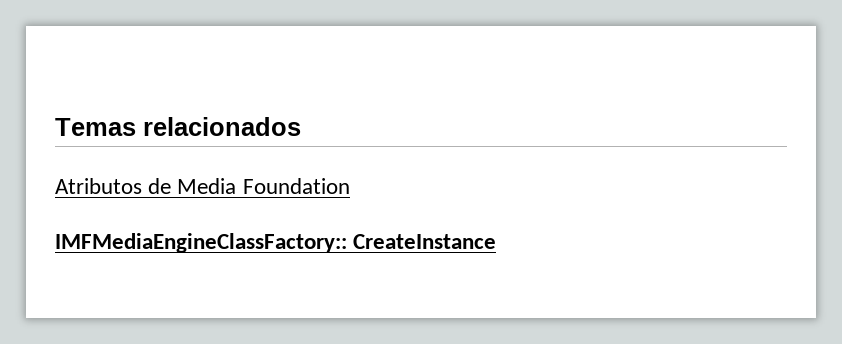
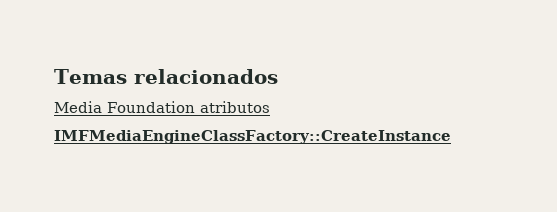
[55,178,172,194] Atributos de -> (278, 76) none
[55,233,497,253] // IMFMediaEngineClassFactory:: CreateInstance -> [200,101,270,113] [54,130,451,144] atributos // IMFMediaEngineClassFactory::CreateInstance

